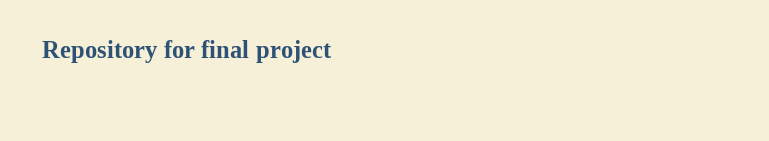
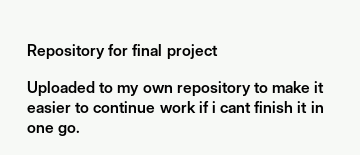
(332, 51) none -> [27,81,325,97] [27,101,324,113] [27,125,81,136] // Uploaded to my own repository to make it easier to continue work if i cant finish it in one go.

